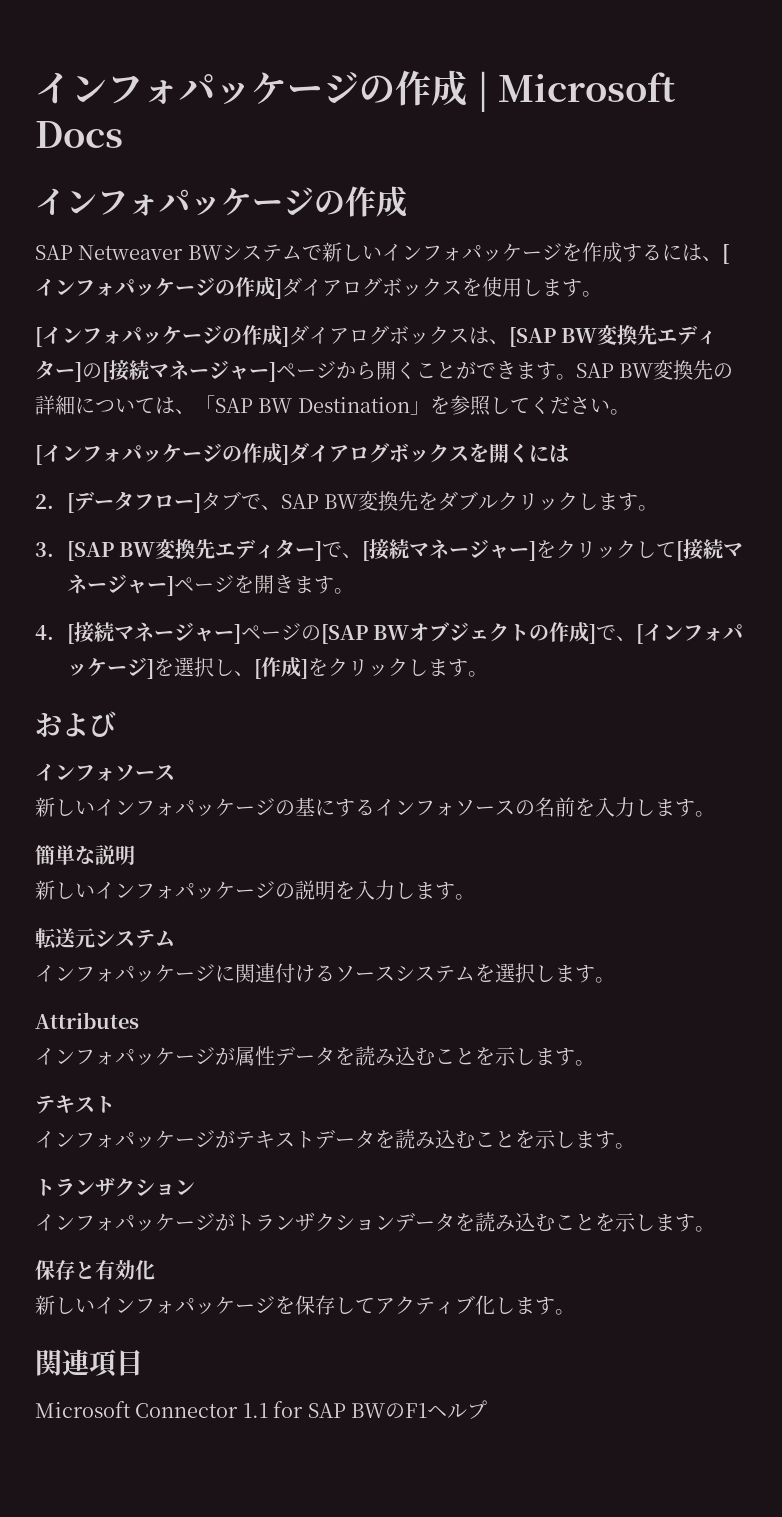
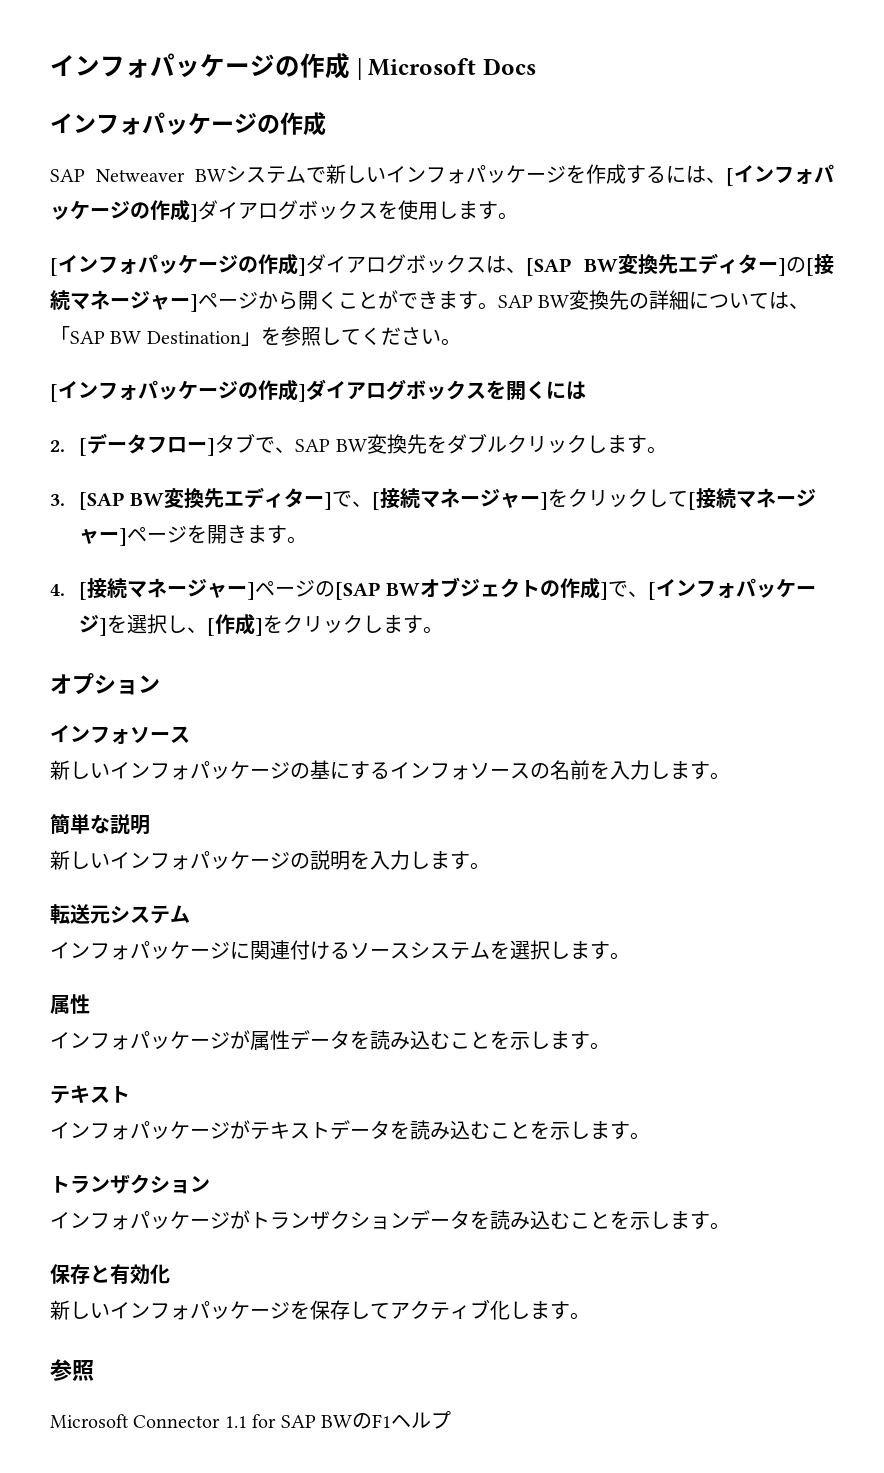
[35,711,116,737] および -> [50,673,160,695] オプション
[35,1012,139,1029] Attributes -> [50,994,90,1014] 属性
[35,1349,143,1377] 関連項目 -> [50,1359,94,1381] 参照

